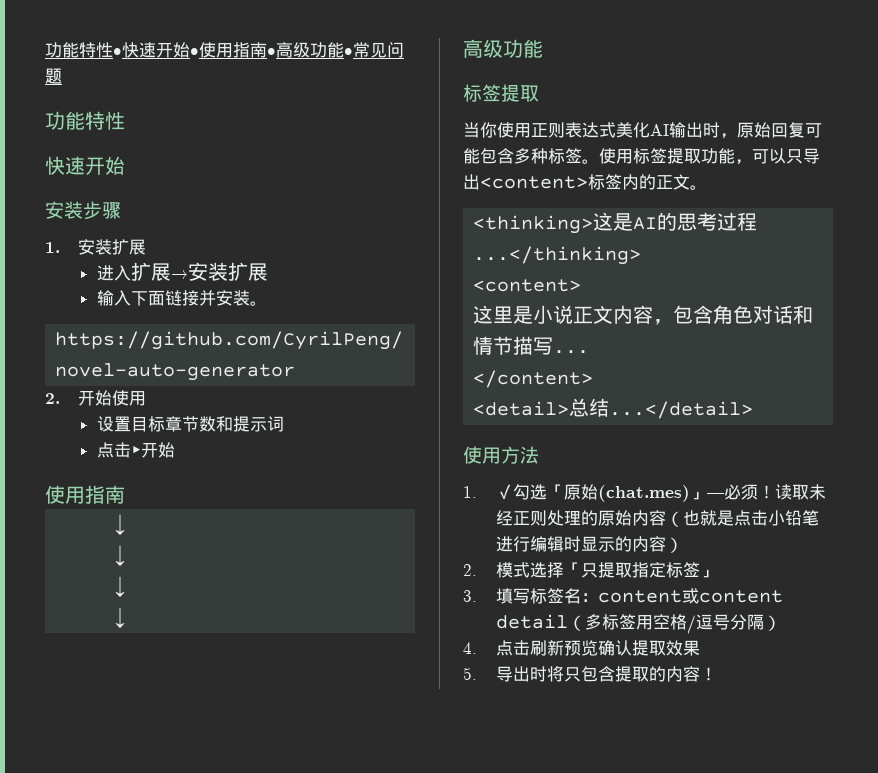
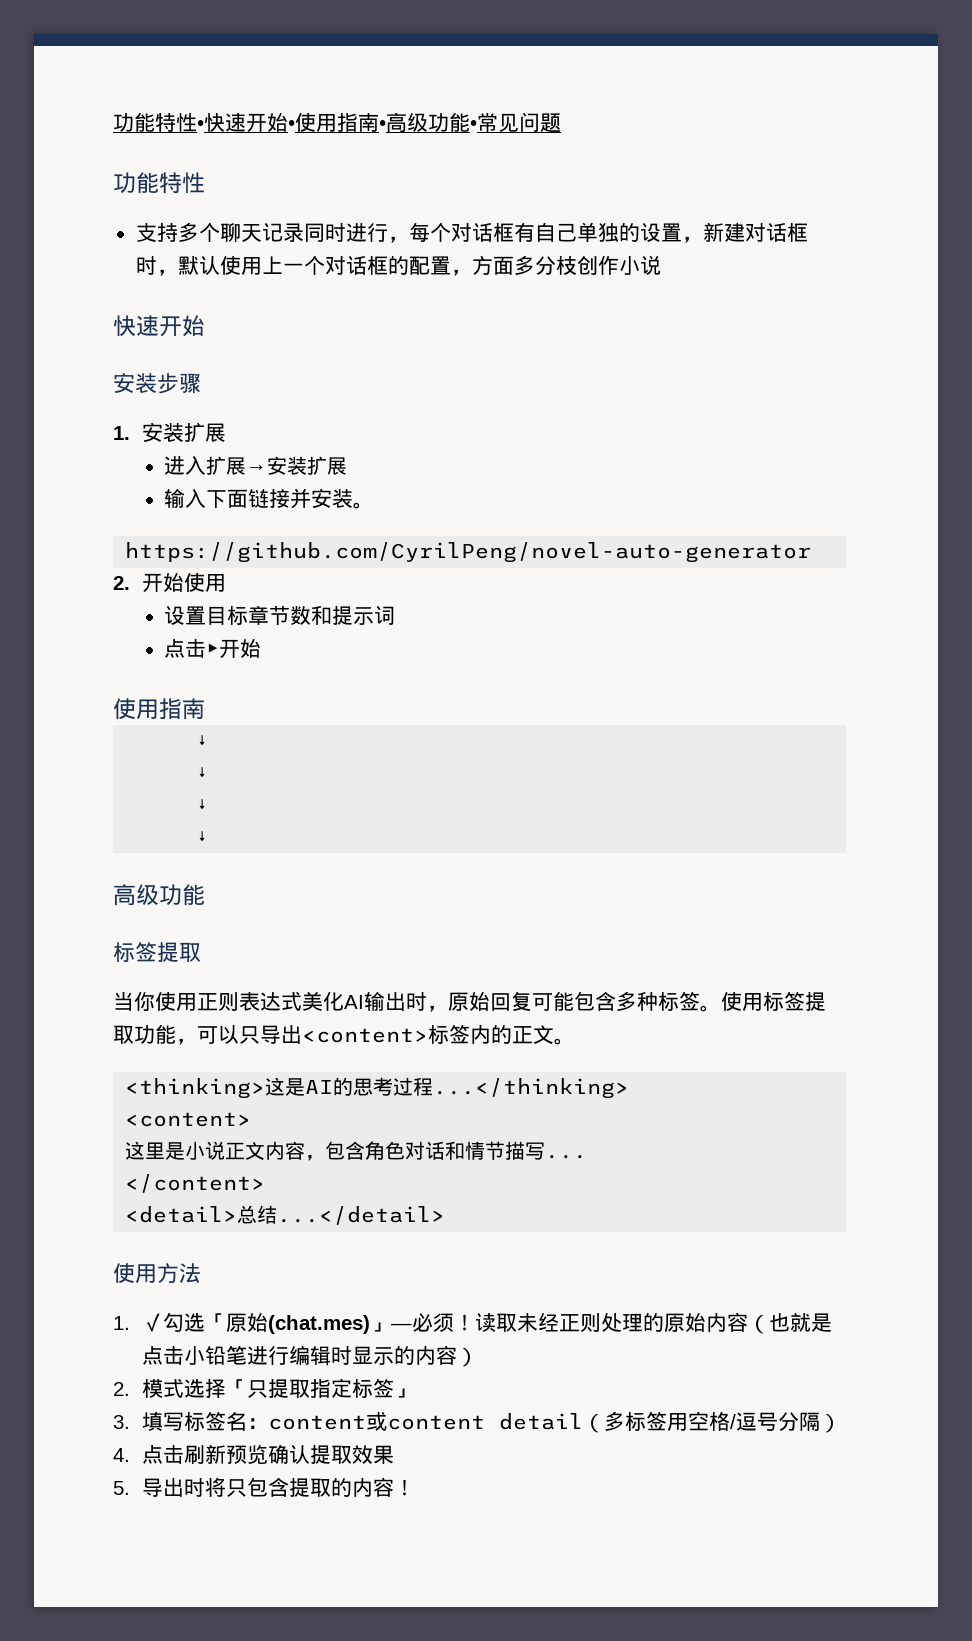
(125, 120) none -> [135,222,808,243] [135,255,661,276] // 支持多个聊天记录同时进行，每个对话框有自己单独的设置，新建对话框时，默认使用上一个对话框的配置，方面多分枝创作小说

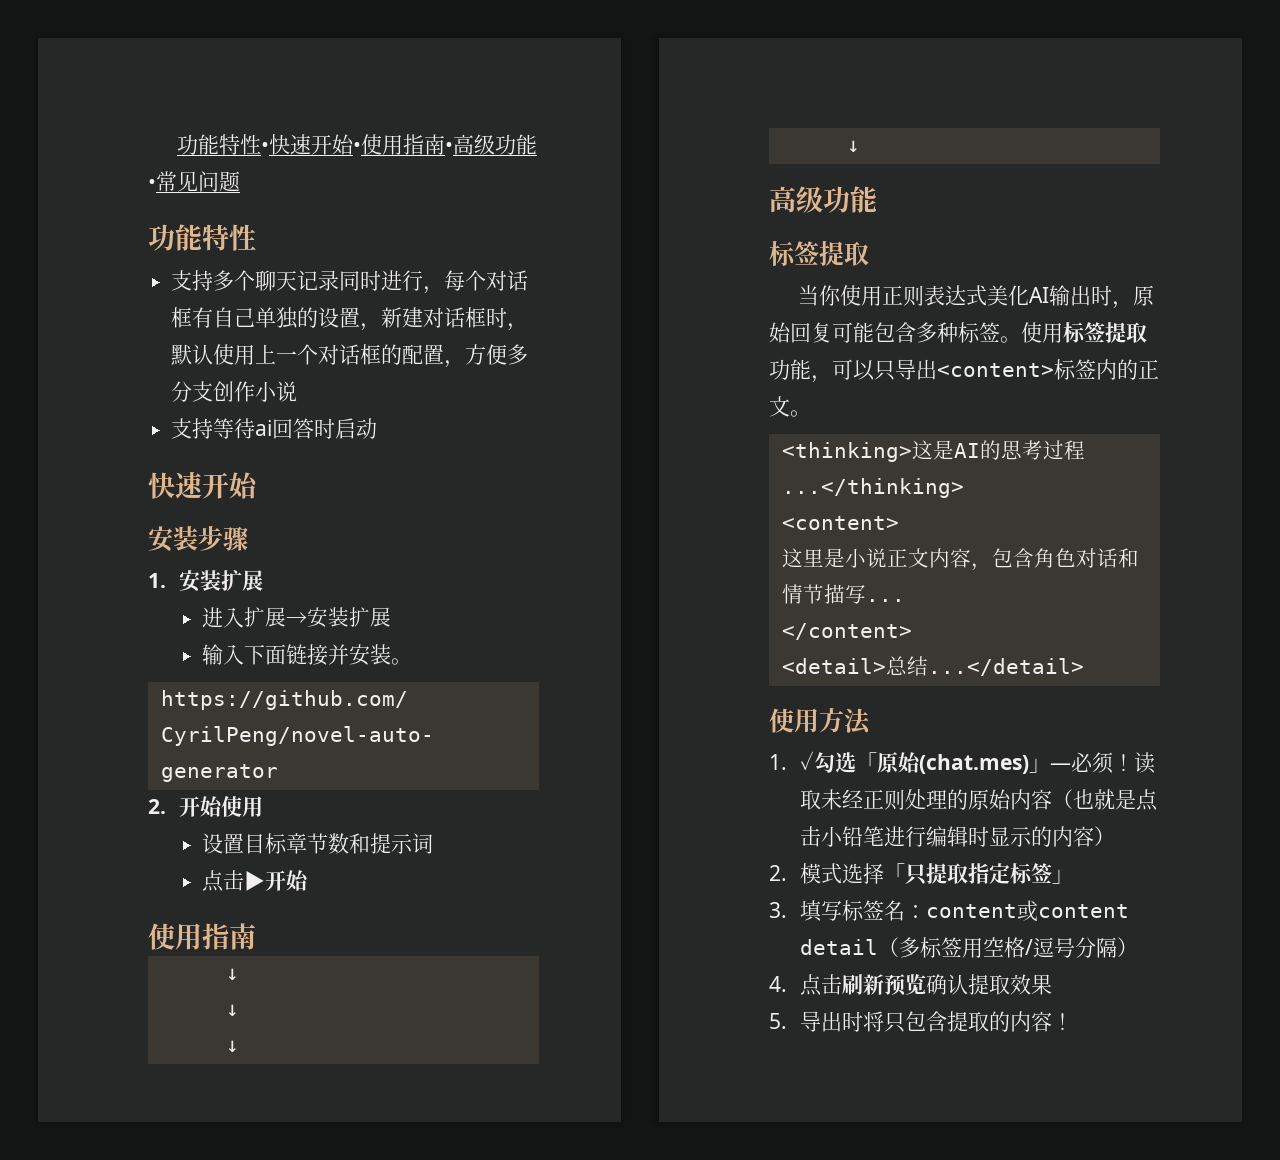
[492,255,577,275] 面多分枝 -> [486,344,529,365] [171,381,214,402] 便多分支
(661, 265) none -> [171,418,378,439] // 支持等待ai回答时启动

